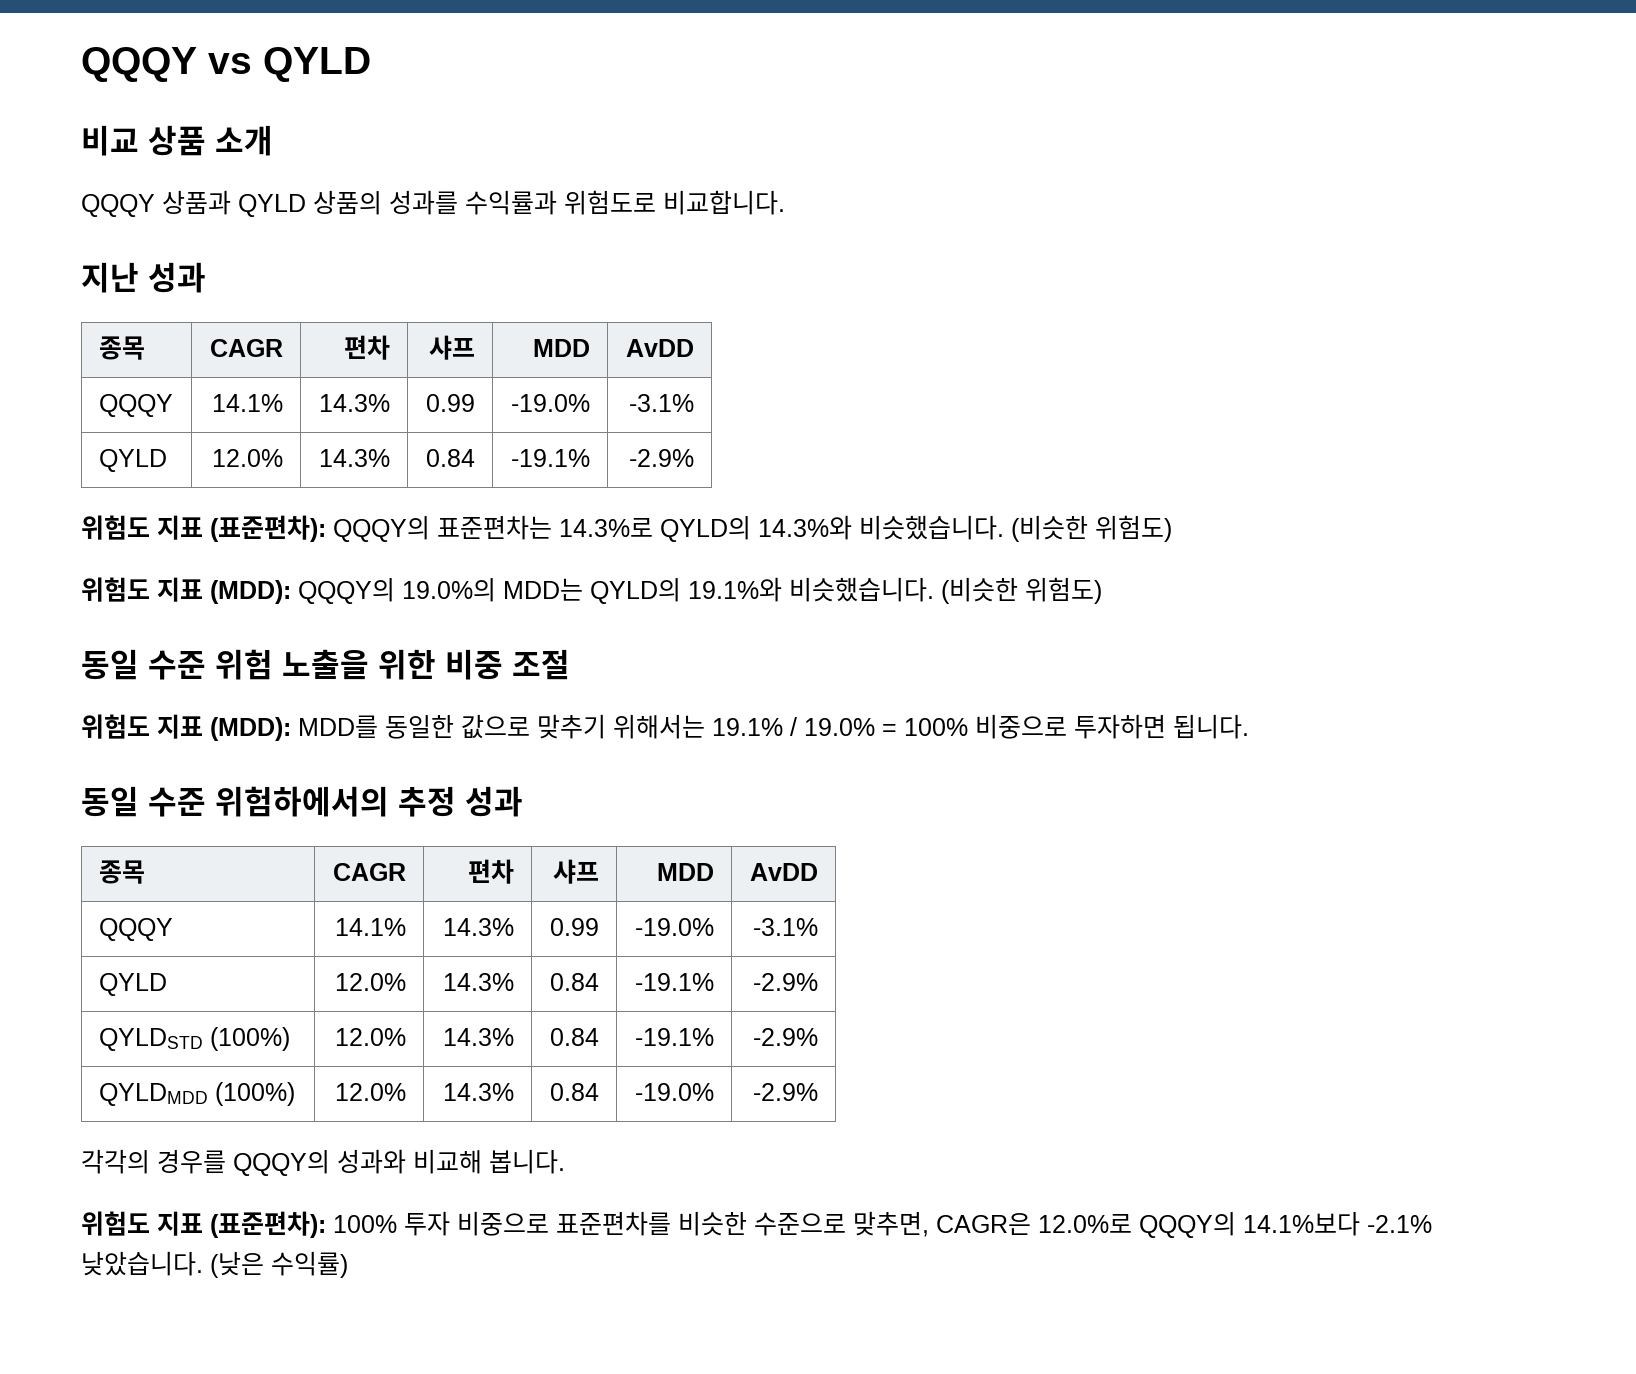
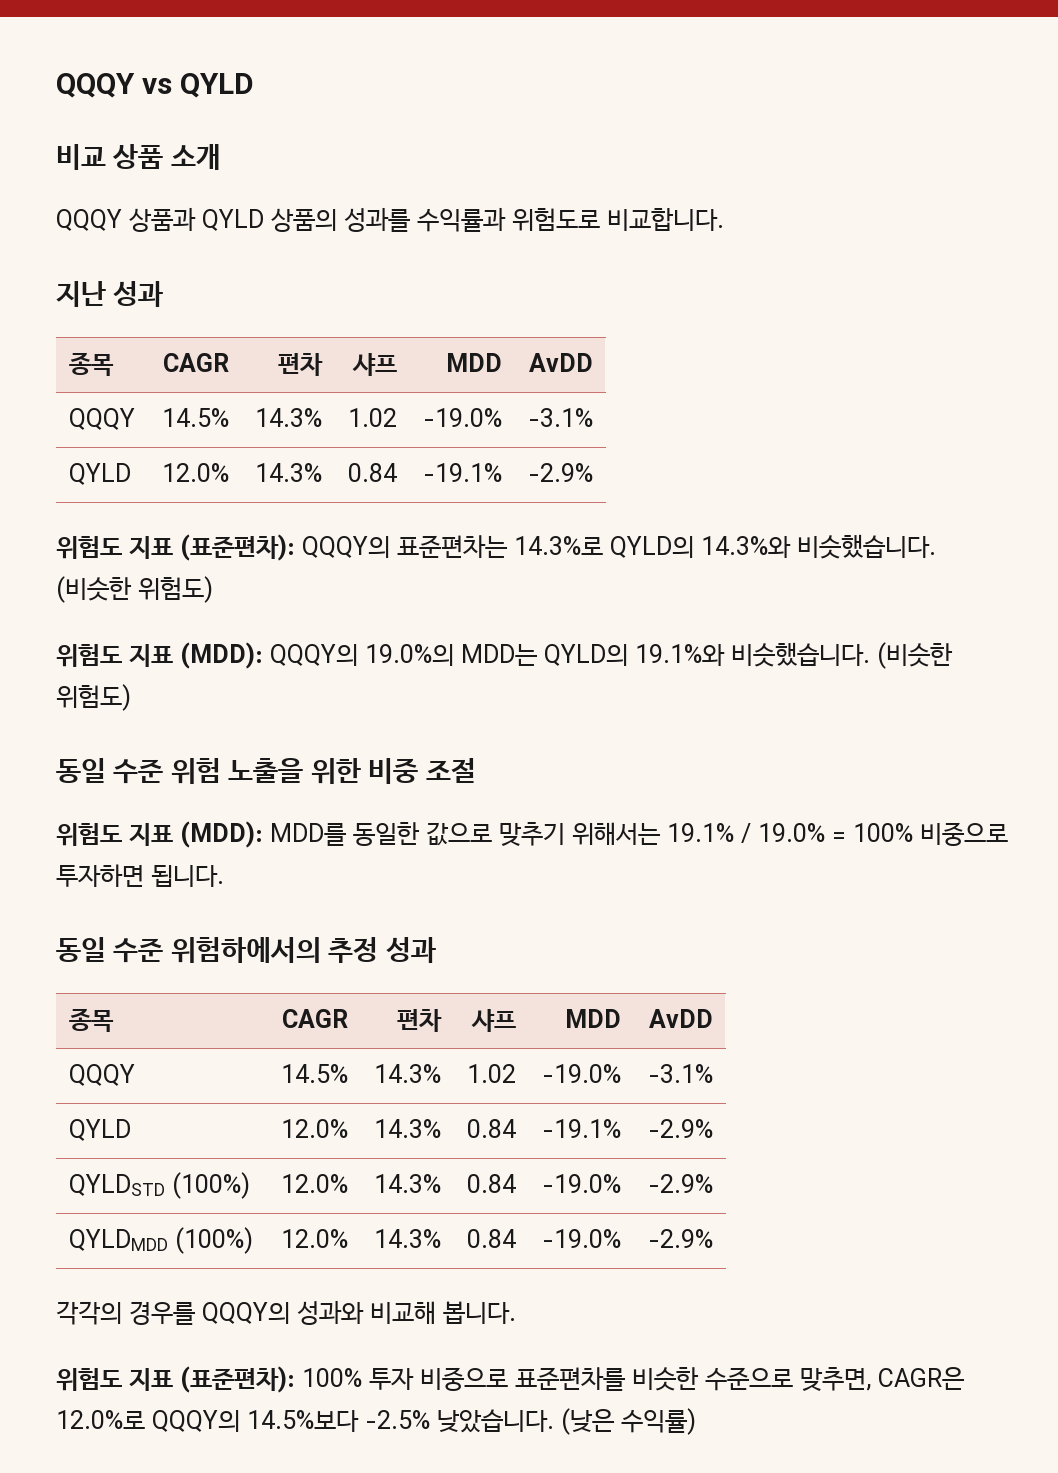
[212,394,284,412] [319,394,391,412] [426,394,476,412] 14.1% | 14.3% | 0.99 -> [162,408,230,427] [255,408,323,427] [348,408,398,427] 14.5% | 14.3% | 1.02
[335,918,407,936] [443,918,515,936] [550,918,600,936] 14.1% | 14.3% | 0.99 -> [281,1064,349,1083] [374,1064,442,1083] [467,1064,517,1083] 14.5% | 14.3% | 1.02
[635,1028,715,1046] -19.1% -> [542,1174,622,1193] -19.0%
[1243,1211,1432,1236] 14.1%보다 -2.1% -> [247,1410,430,1432] 14.5%보다 -2.5%

